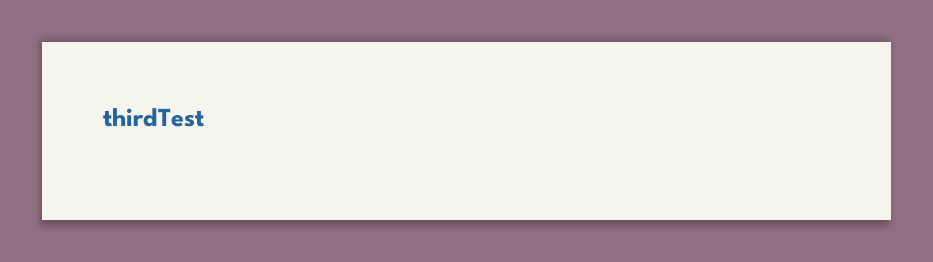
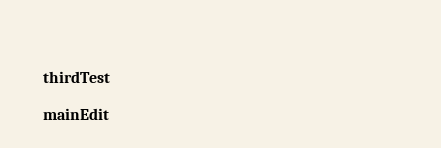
(205, 117) none -> [43,108,109,120] // mainEdit

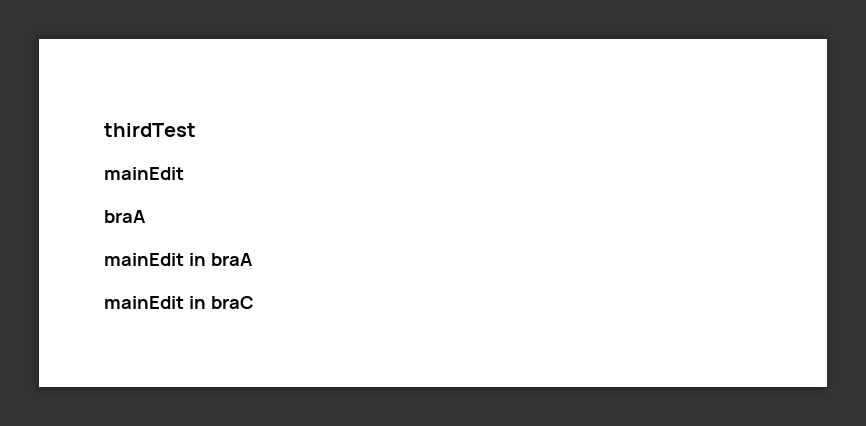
(109, 114) none -> [104,210,146,223] [104,253,253,266] [104,296,254,309] // braA // mainEdit in braA // mainEdit in braC

